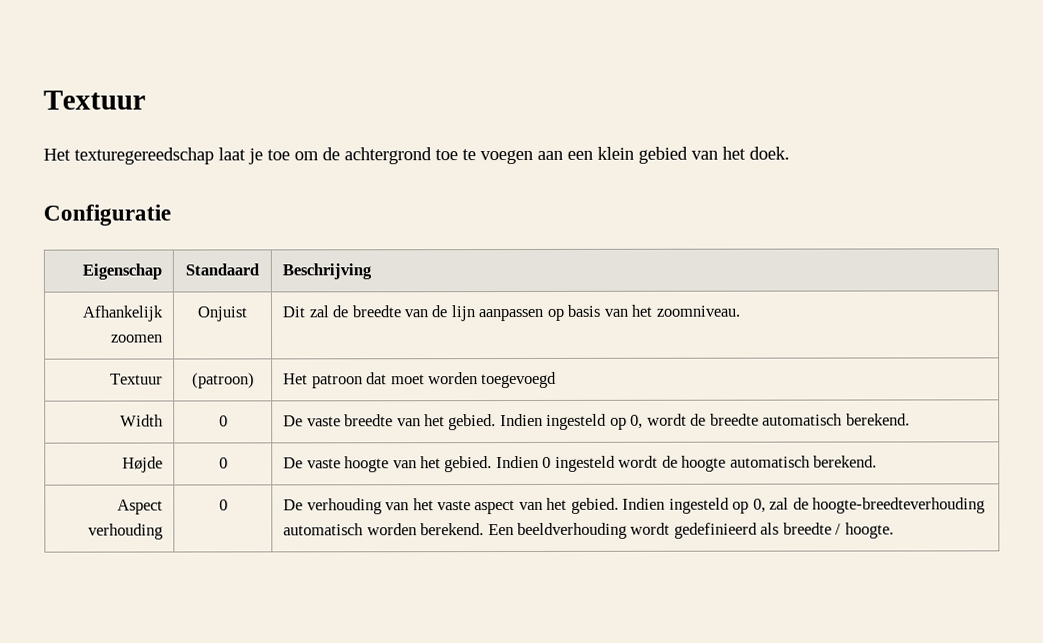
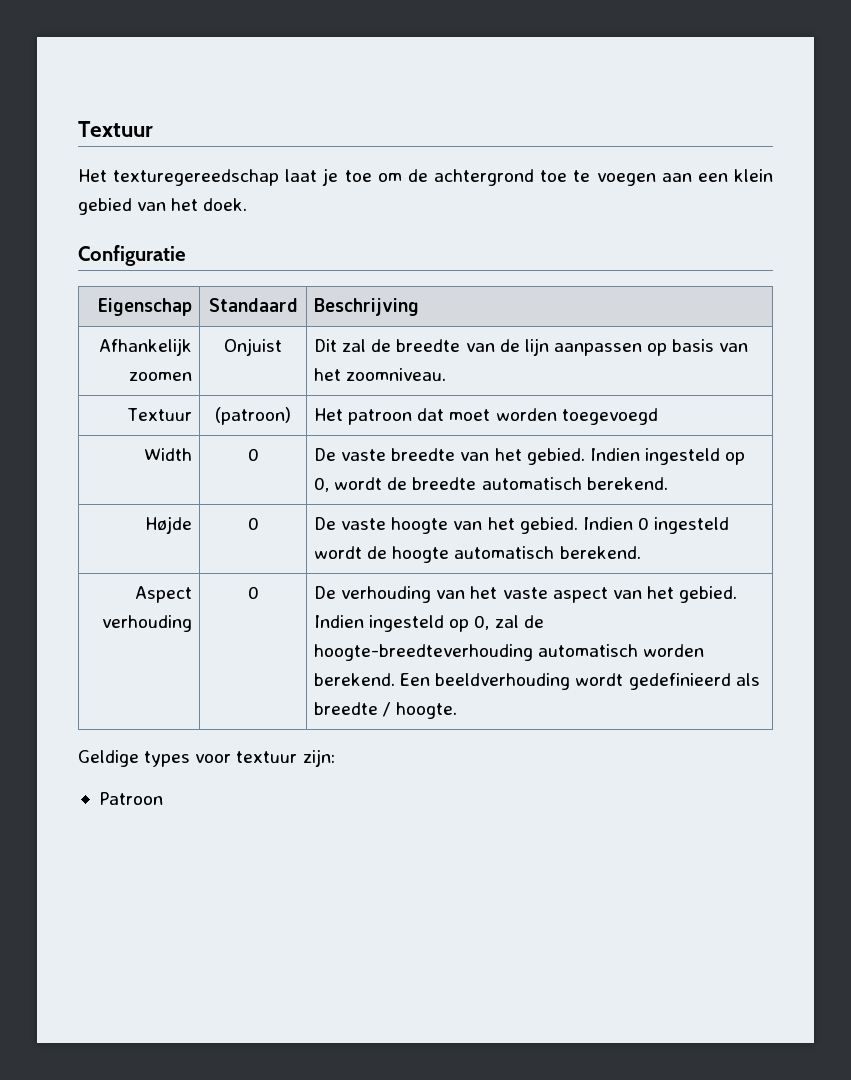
(894, 530) none -> [78,749,335,767] [98,792,163,805] // Geldige types voor textuur zijn: // Patroon

